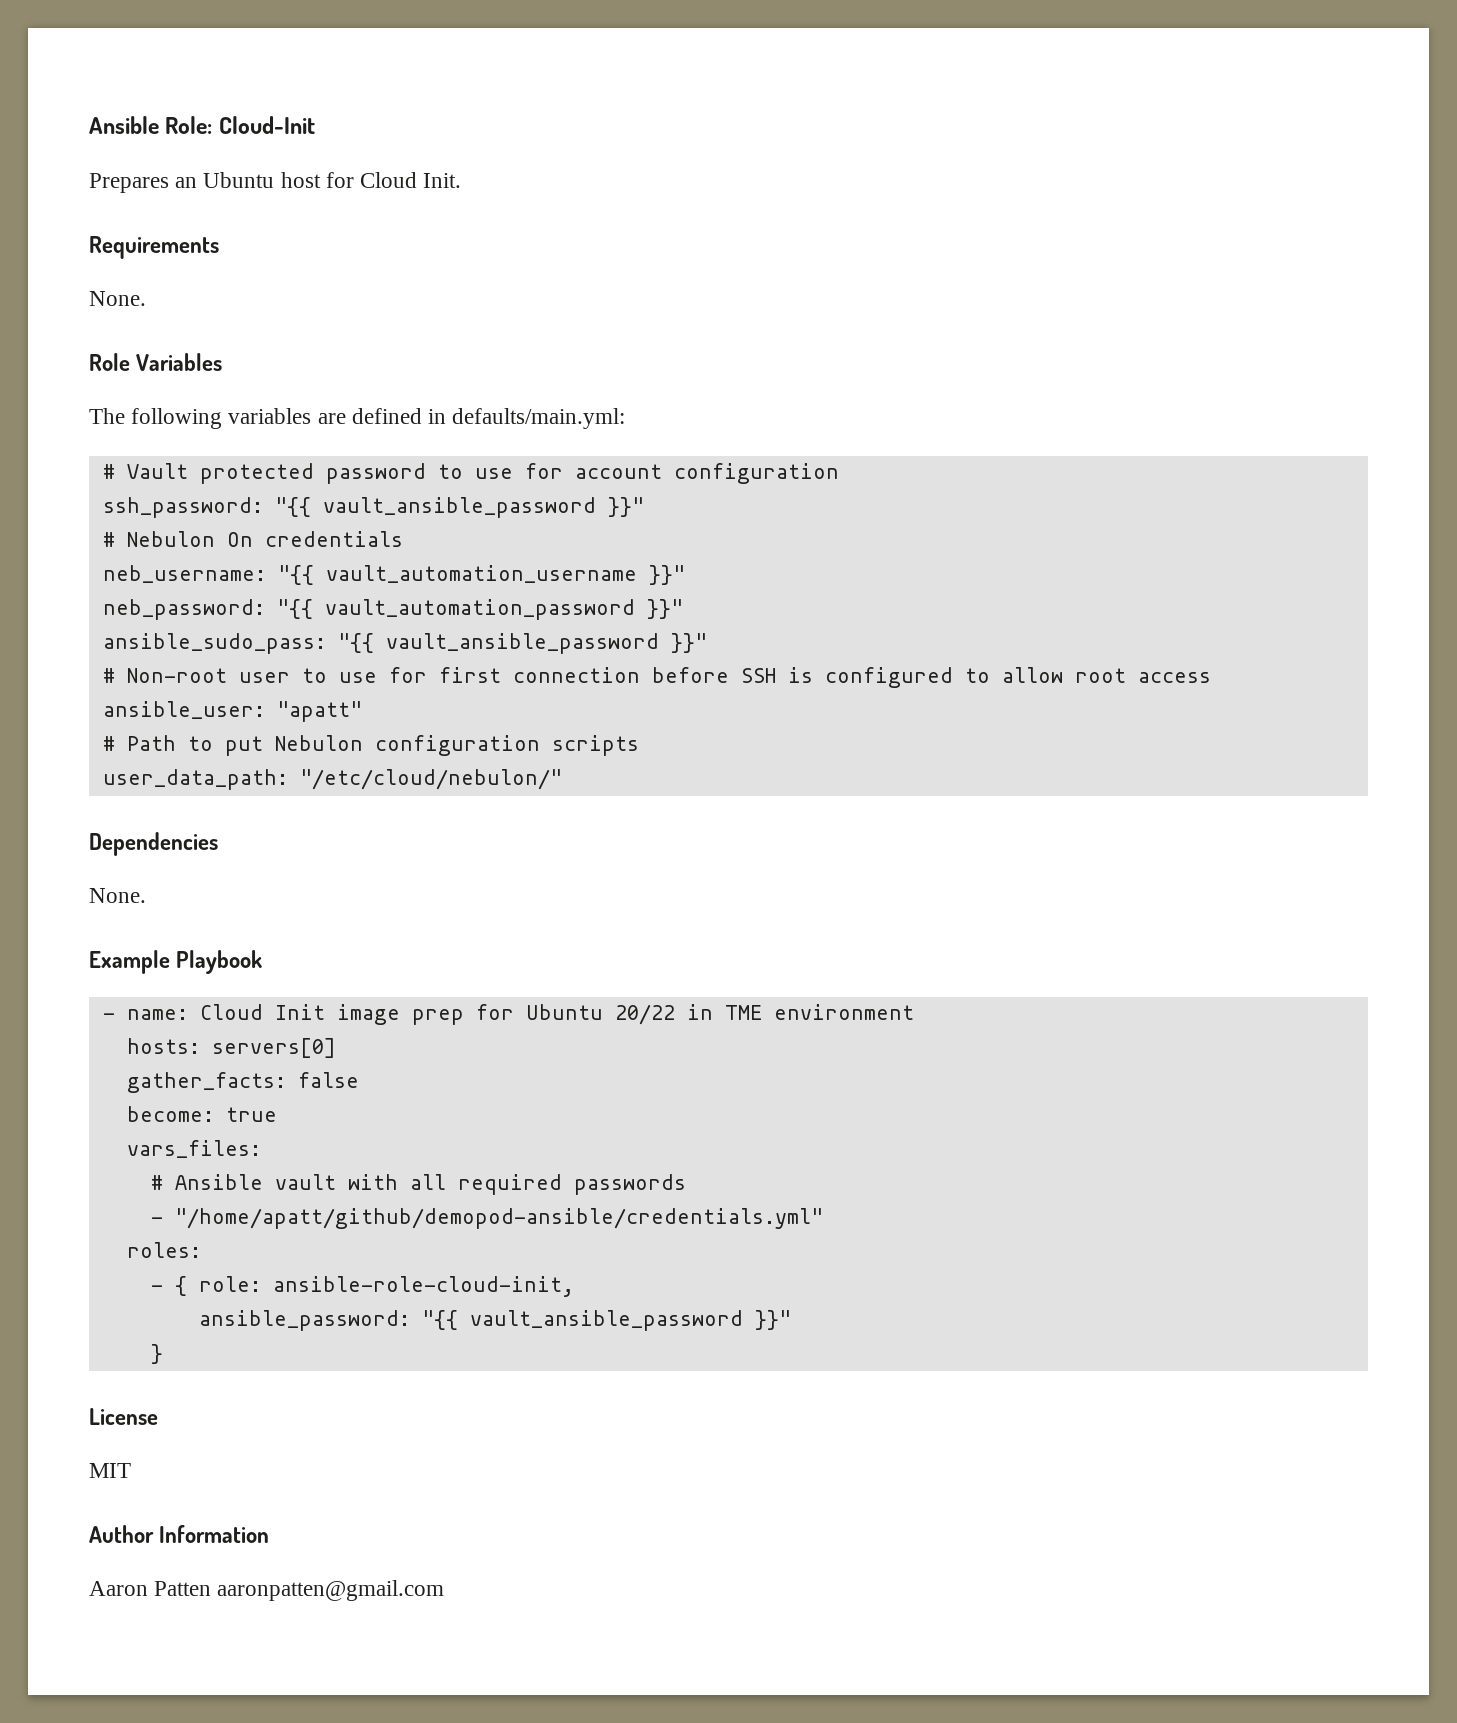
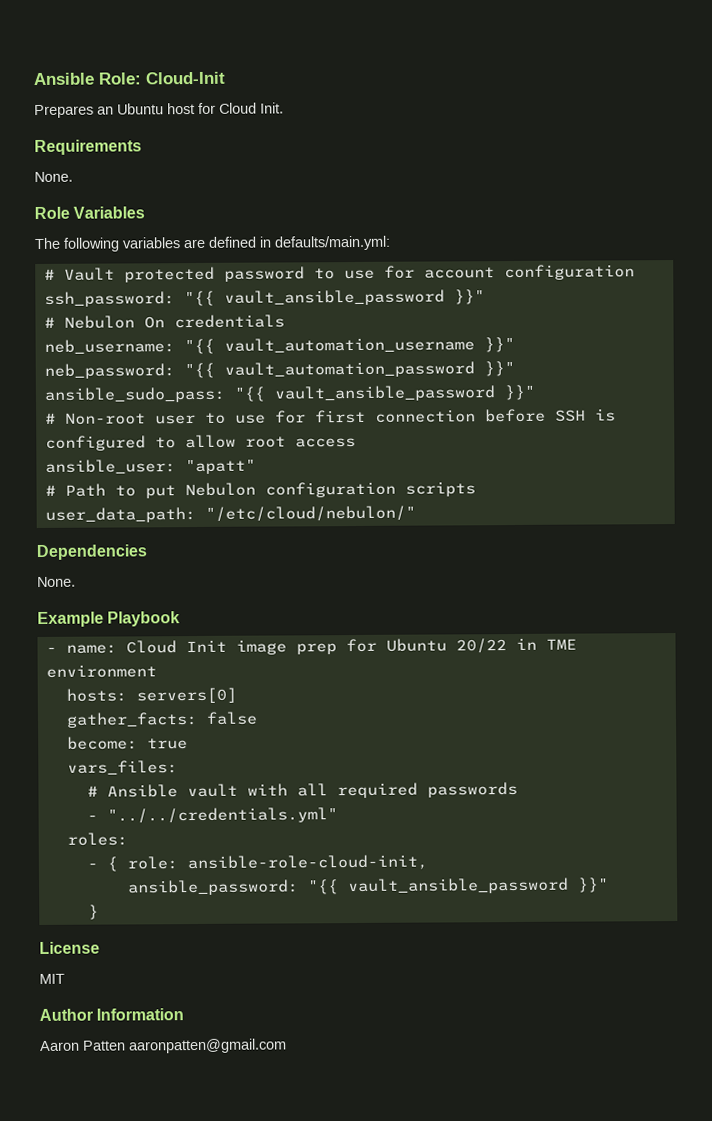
[174,1208,823,1229] "/home/apatt/github/demopod-ansible/credentials.yml" -> [106,807,338,824] "../../credentials.yml"

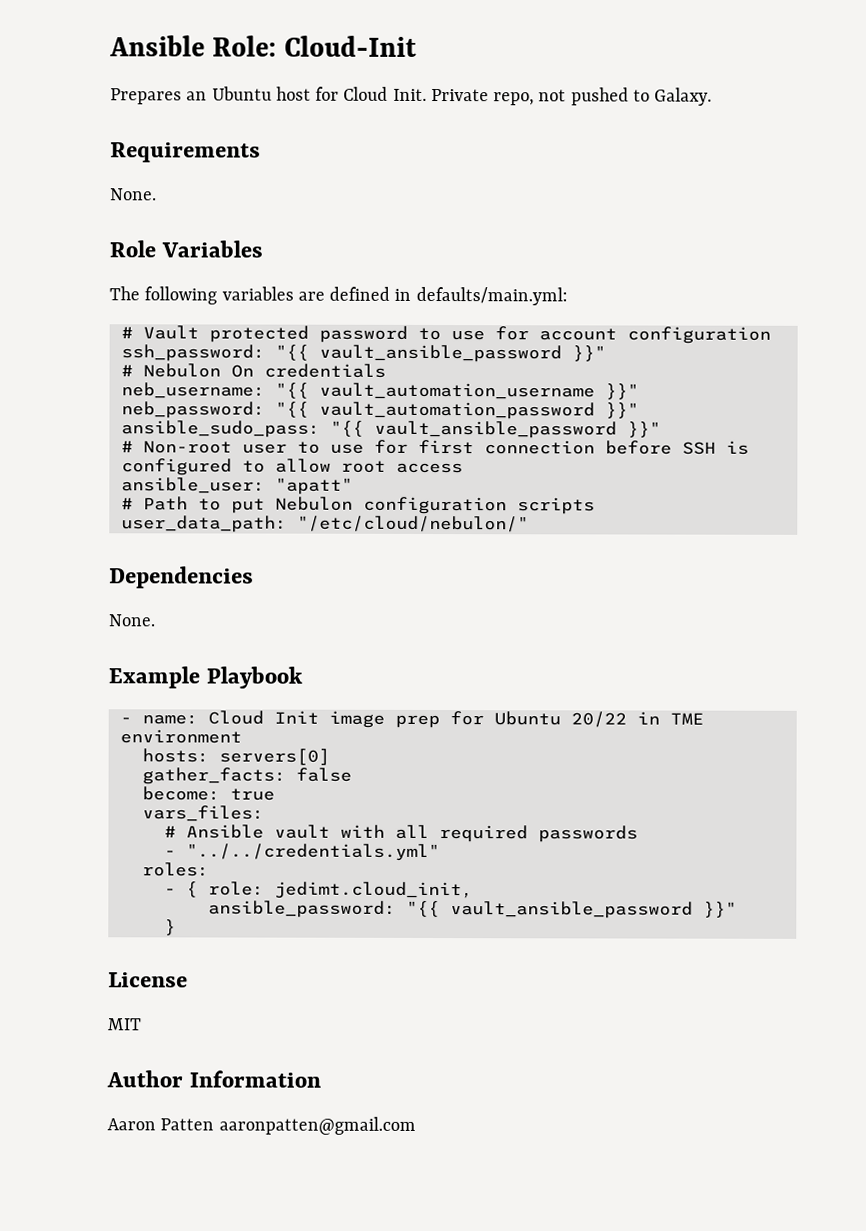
(284, 108) none -> [430,87,713,106] Private repo, not pushed to Galaxy.
[186,854,428,872] ansible-role-cloud-init, -> [273,881,473,900] jedimt.cloud_init,

